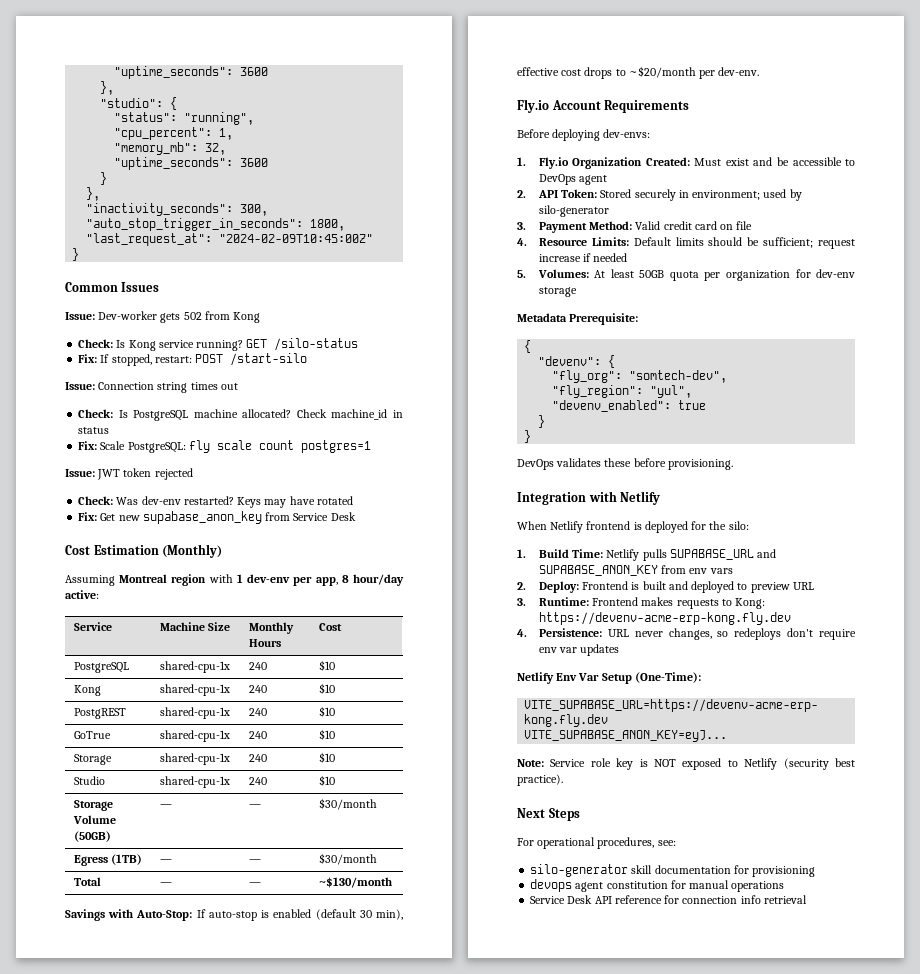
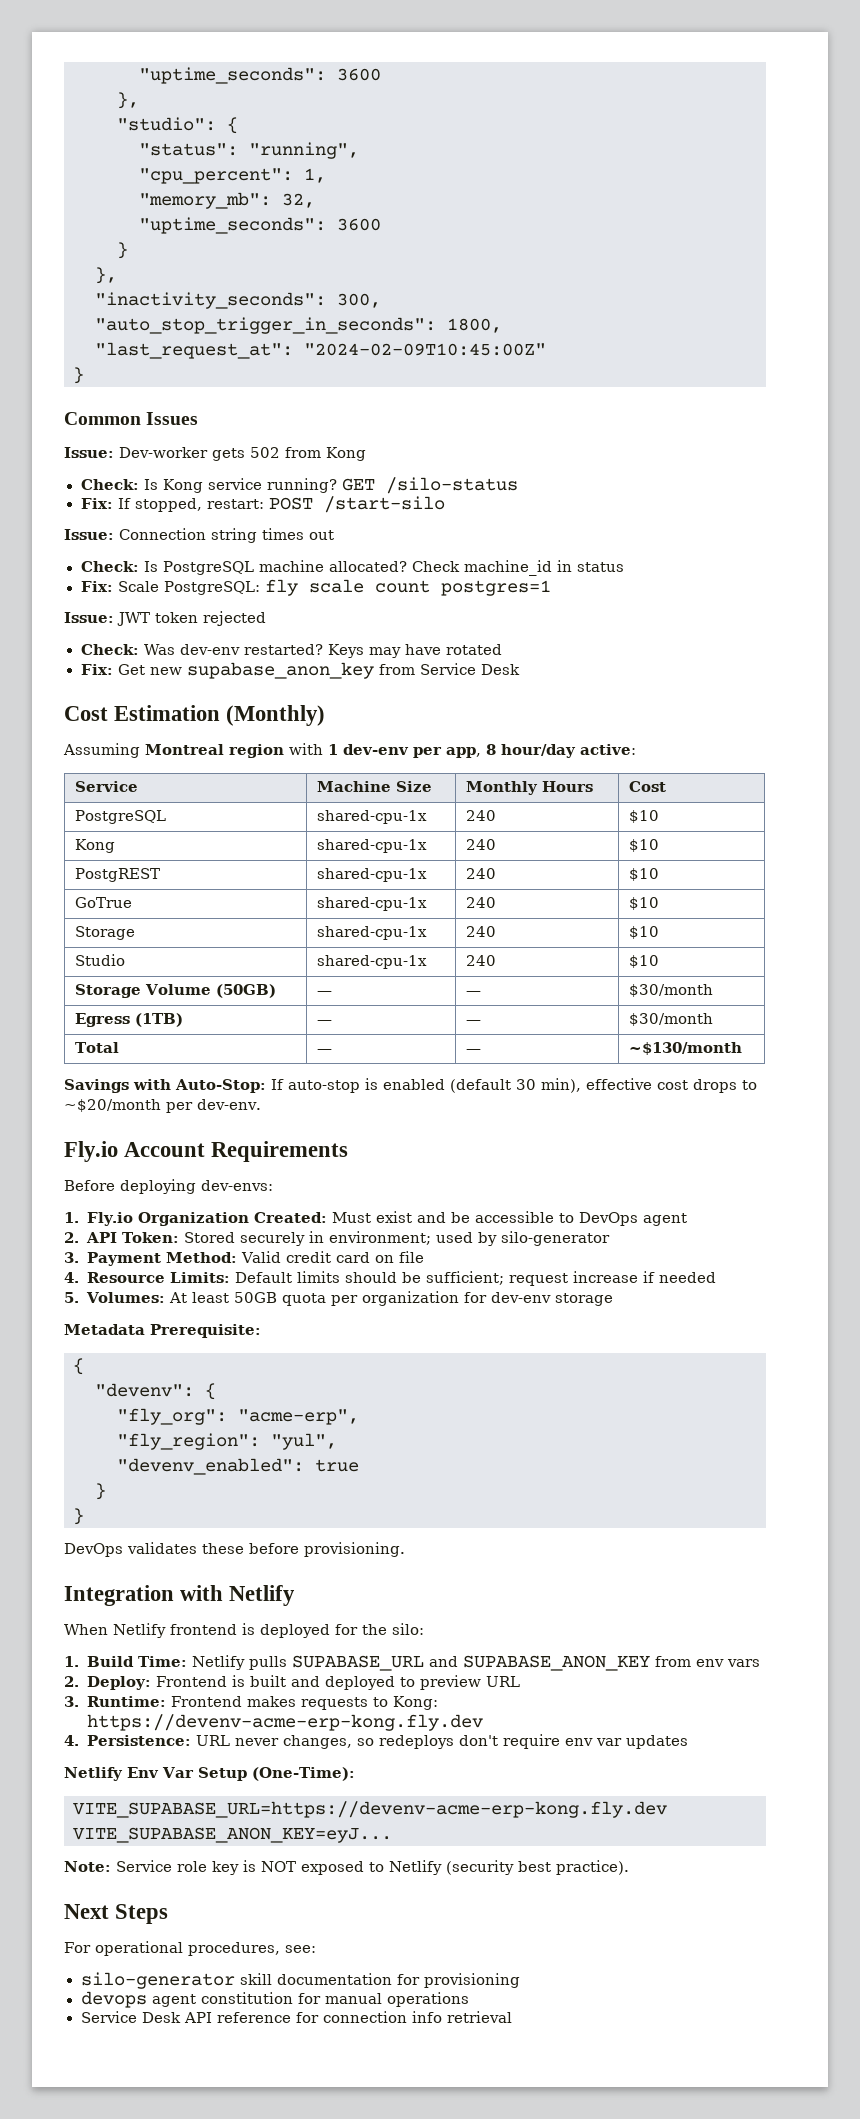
[629,370,728,383] "somtech-dev", -> [238,1409,359,1425] "acme-erp",

